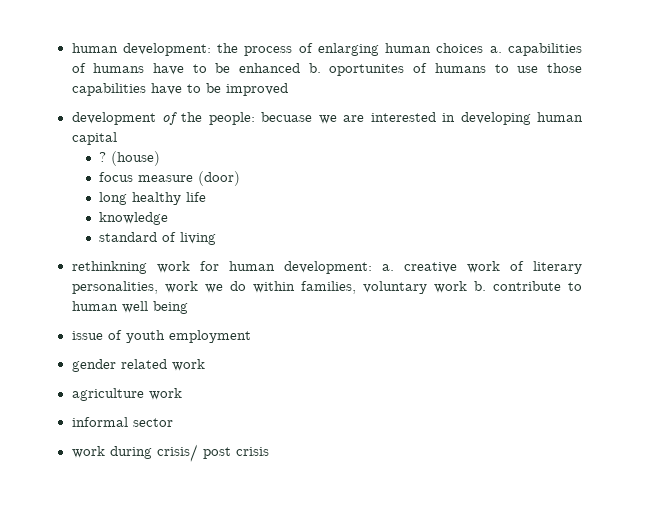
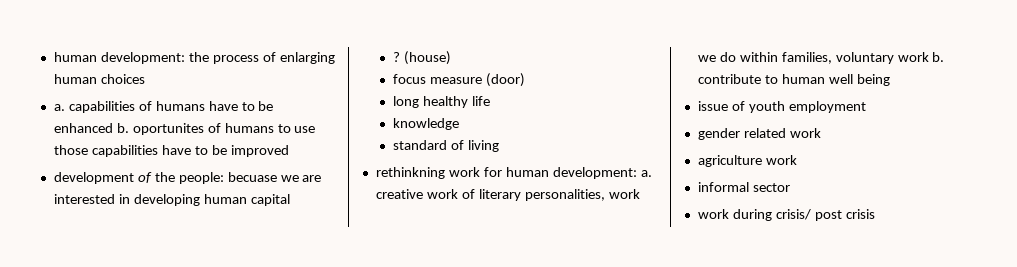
(484, 48) none -> (145, 79) //

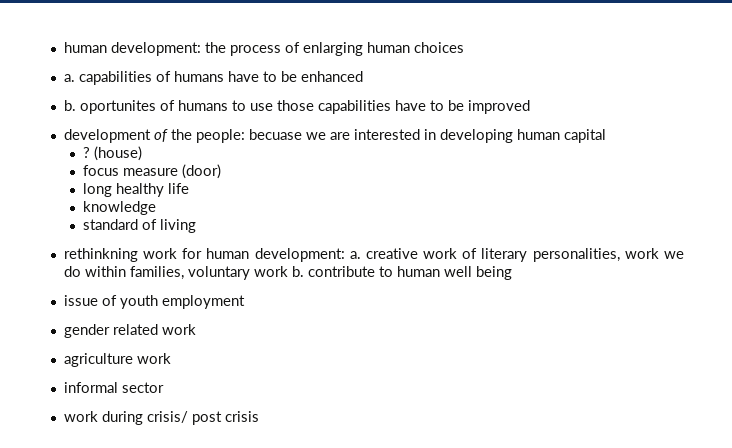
(113, 128) none -> (363, 76) //

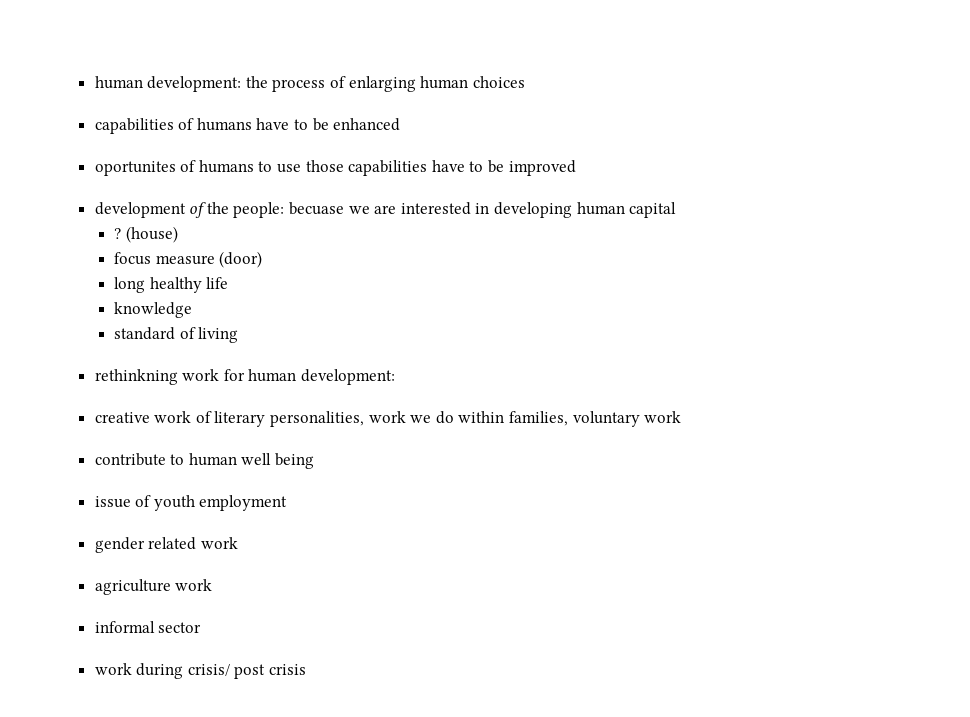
[63,74,75,82] a. -> (525, 82) none
[63,100,76,111] b. -> (401, 124) none
[349,251,361,259] a. -> (396, 377) //
[291,266,304,277] b. -> (682, 417) //

